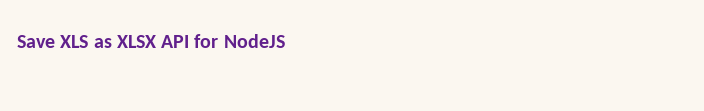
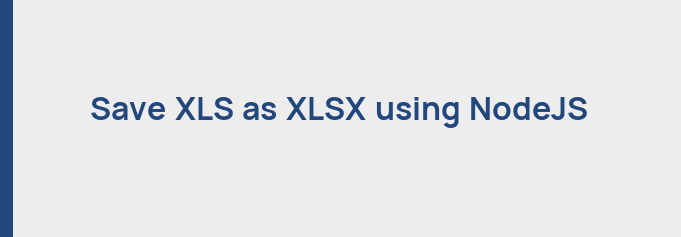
[161,34,219,48] API for -> [374,97,461,128] using

